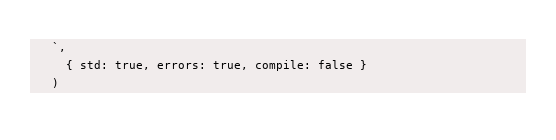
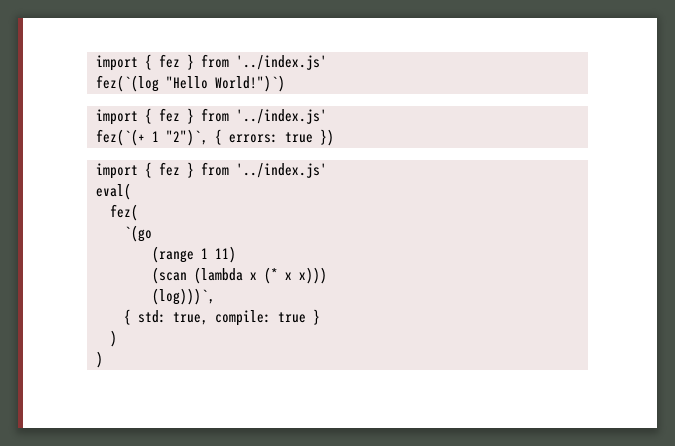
[51,42,66,52] `, -> [96,54,328,71] [96,75,286,92] [96,108,328,125] [96,129,335,146] [96,162,328,179] [96,183,132,200] [110,204,139,221] [124,225,153,242] [152,246,237,263] [152,267,328,284] [152,288,216,305] import { fez } from '../index.js' // fez(`(log "Hello World!")`) // import { fez } from '../index.js' // fez(`(+ 1 "2")`, { errors: true }) // import { fez } from '../index.js' // eval( // fez( // `(go // (range 1 11) // (scan (lambda x (* x x))) // (log)))`,
[156,60,353,71] errors: true, compile: false -> [215,310,307,326] compile: true
(59, 83) none -> [96,351,104,368] // )

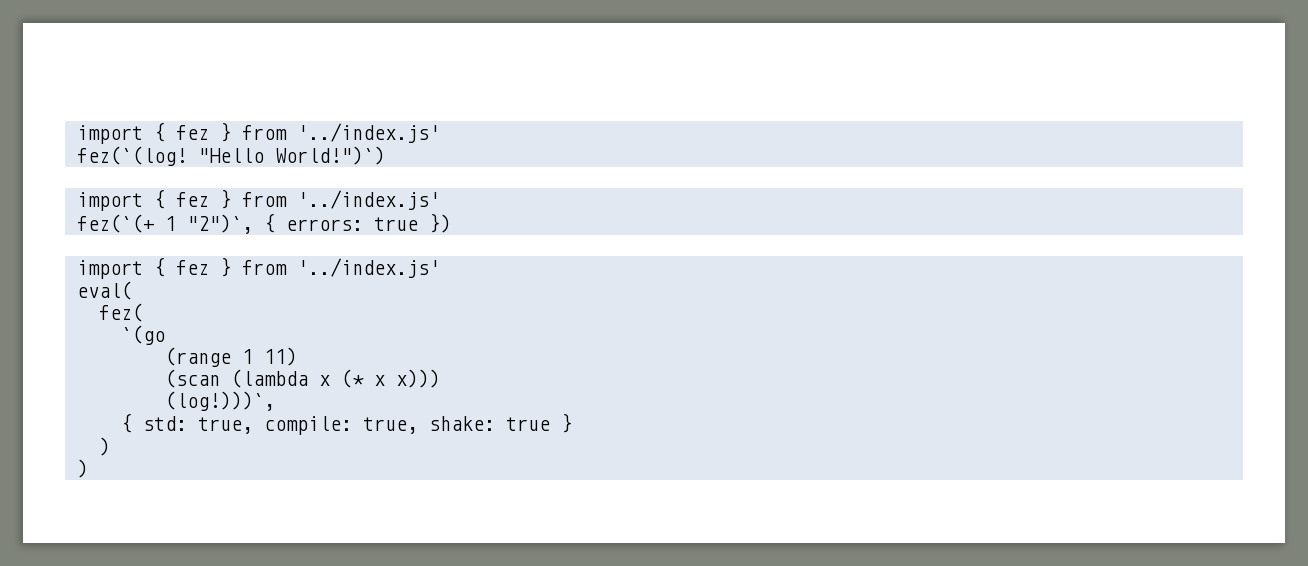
[96,54,328,71] [96,75,160,92] import { fez } from '../index.js' // fez(`(log -> [77,122,441,144] [77,146,188,166] import { fez } from '../index.js' // fez(`(log!
[152,288,216,305] (log)))`, -> [165,391,276,411] (log!)))`,
(272, 318) none -> [363,416,496,434] true, shake:

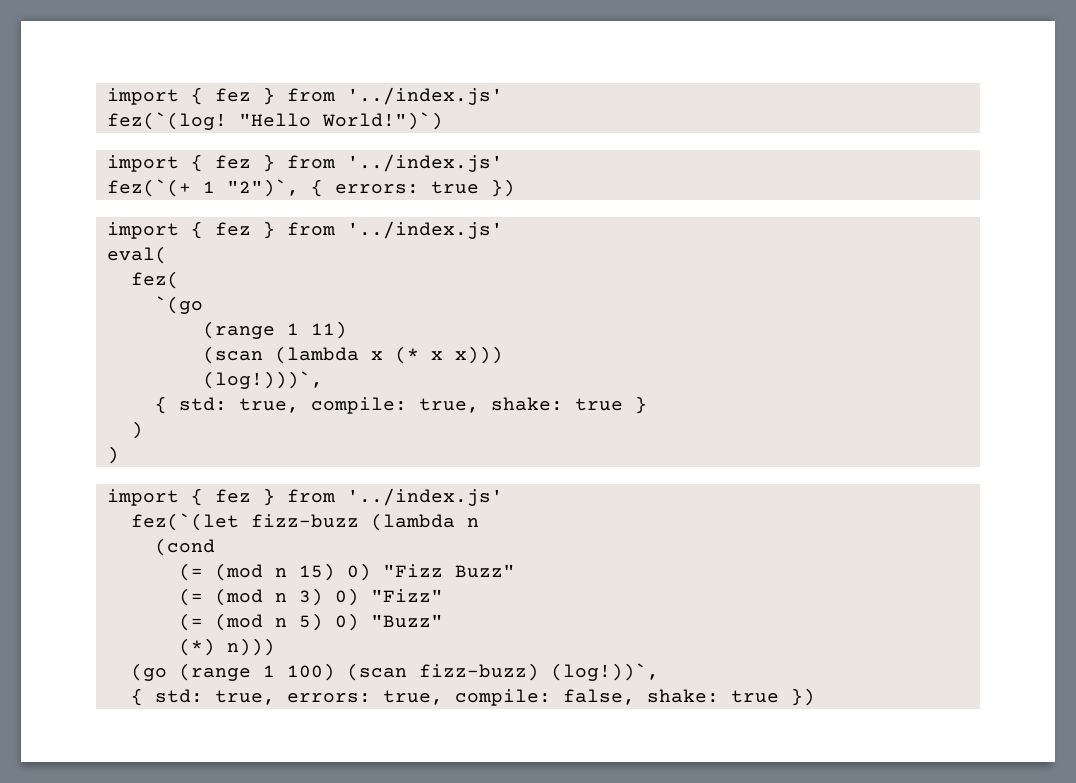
(89, 468) none -> [106,488,503,506] [130,513,479,531] [154,538,215,556] [178,563,515,581] [178,588,443,606] [178,613,443,631] [178,638,275,656] [130,663,659,681] [130,688,815,706] // import { fez } from '../index.js' // fez(`(let fizz-buzz (lambda n // (cond // (= (mod n 15) 0) "Fizz Buzz" // (= (mod n 3) 0) "Fizz" // (= (mod n 5) 0) "Buzz" // (*) n))) // (go (range 1 100) (scan fizz-buzz) (log!))`, // { std: true, errors: true, compile: false, shake: true })

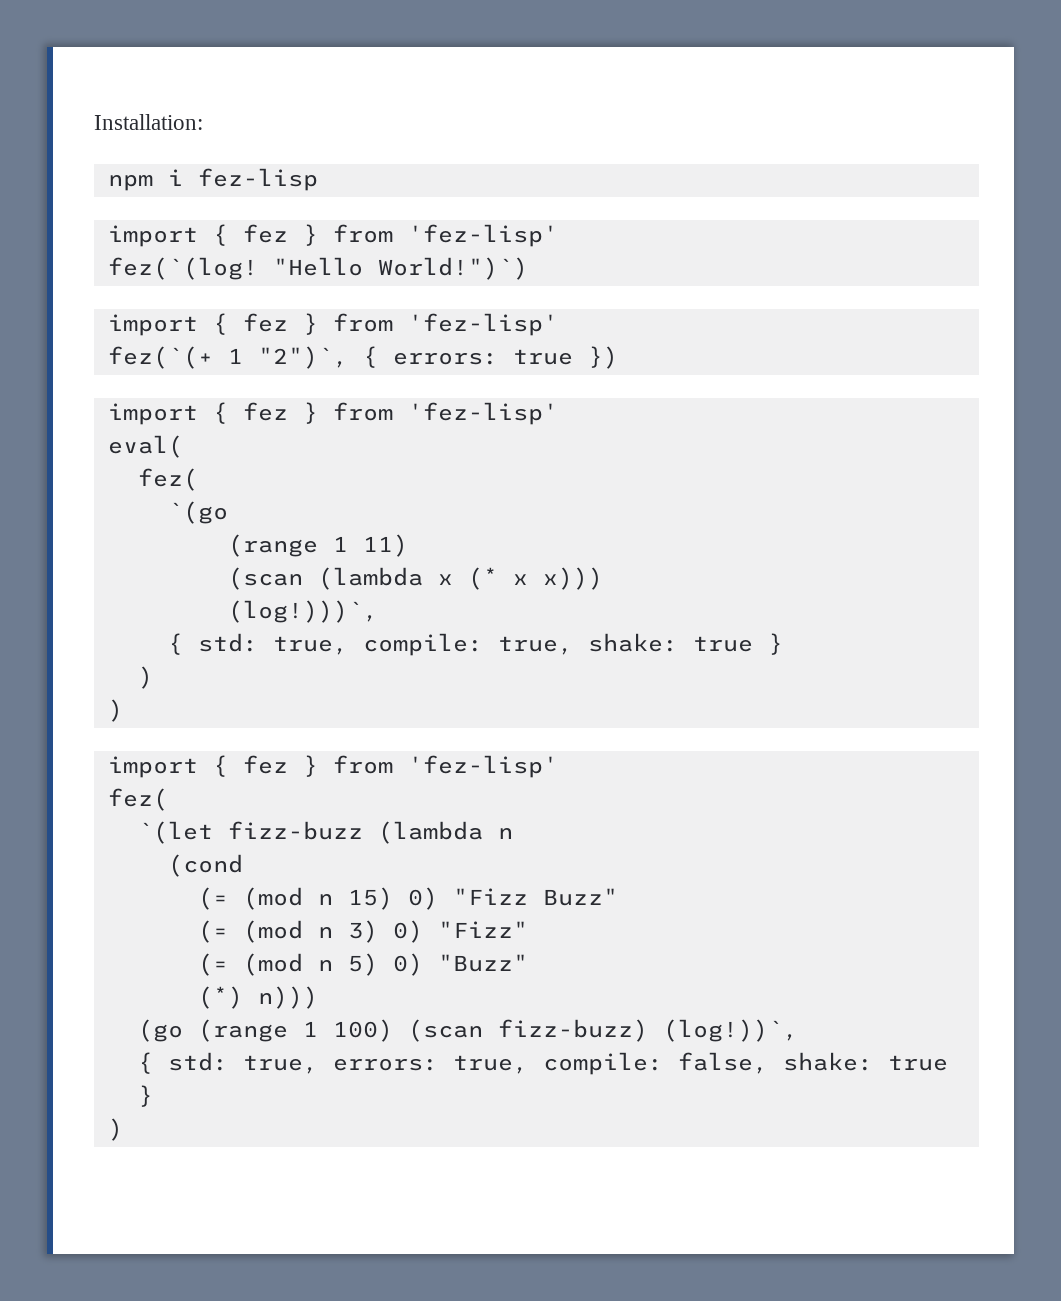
[106,87,503,105] import { fez } from '../index.js' -> [94,114,203,130] [107,168,318,191] [107,224,558,247] Installation: // npm i fez-lisp // import { fez } from 'fez-lisp'
[346,154,503,172] '../index.js' -> [407,313,558,336] 'fez-lisp'
[346,221,503,239] '../index.js' -> [407,402,558,425] 'fez-lisp'
[346,488,503,506] [130,513,239,531] '../index.js' // fez(`(let -> [407,755,558,778] [107,788,168,811] [137,821,213,844] 'fez-lisp' // fez( // `(let
[790,688,815,706] }) -> [137,1085,153,1107] [107,1118,123,1141] } // )

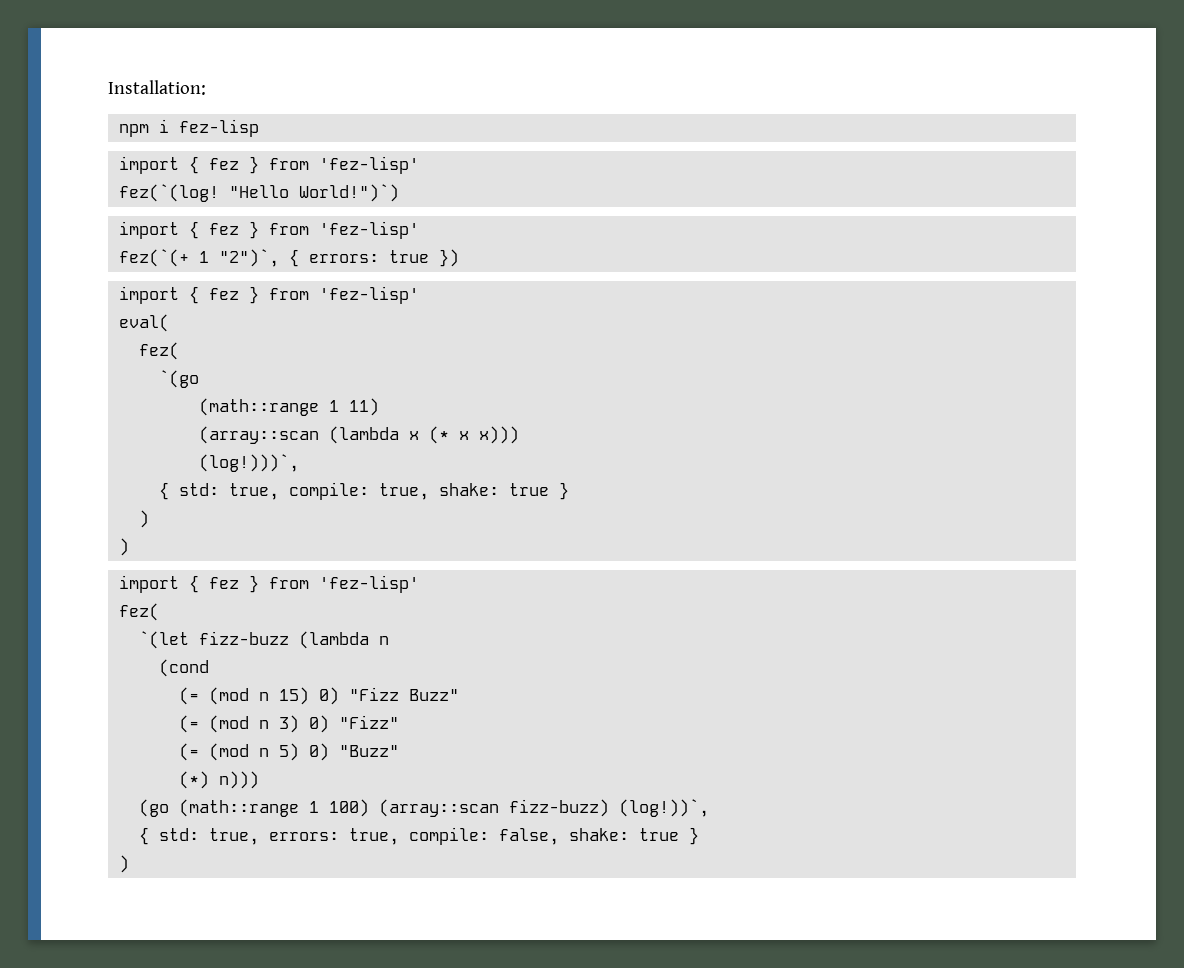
[227,534,318,557] (range -> [199,398,320,416] (math::range
[227,567,303,590] (scan -> [199,426,320,444] (array::scan
[197,1019,288,1042] (range -> [179,799,300,817] (math::range
[407,1019,483,1042] (scan -> [379,799,500,817] (array::scan

